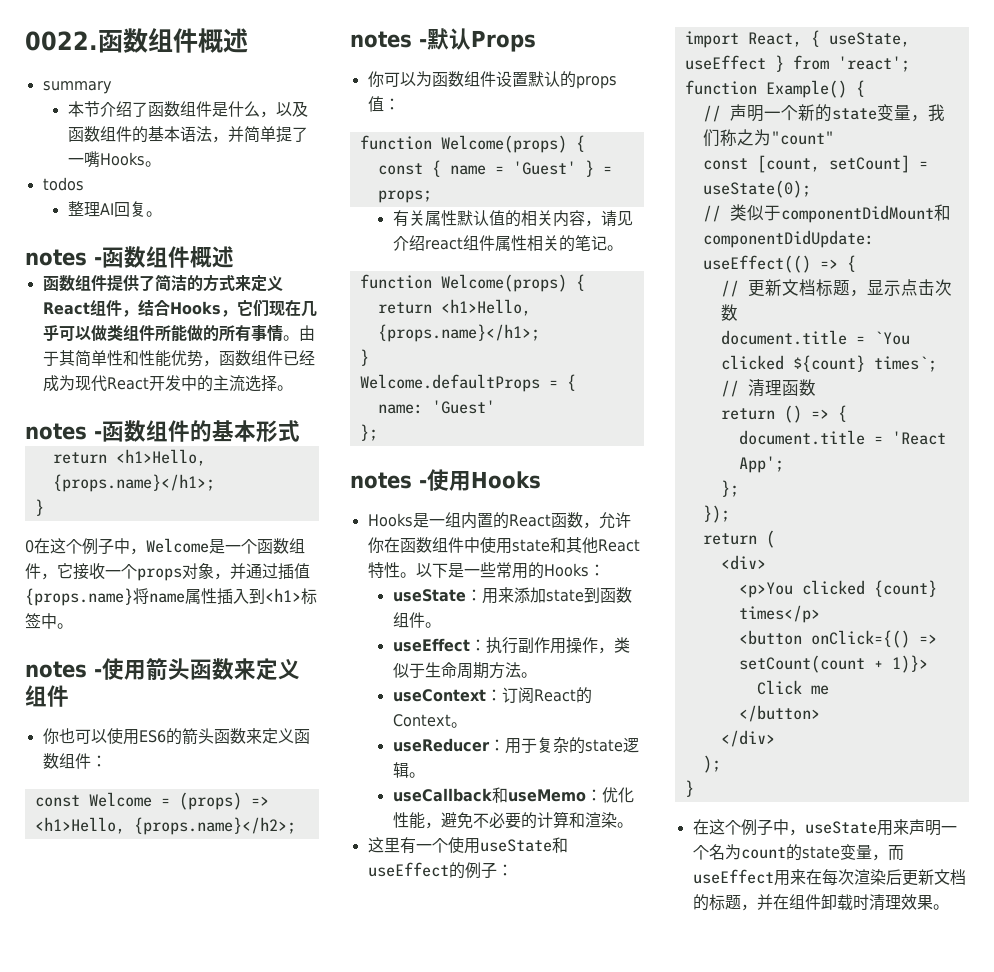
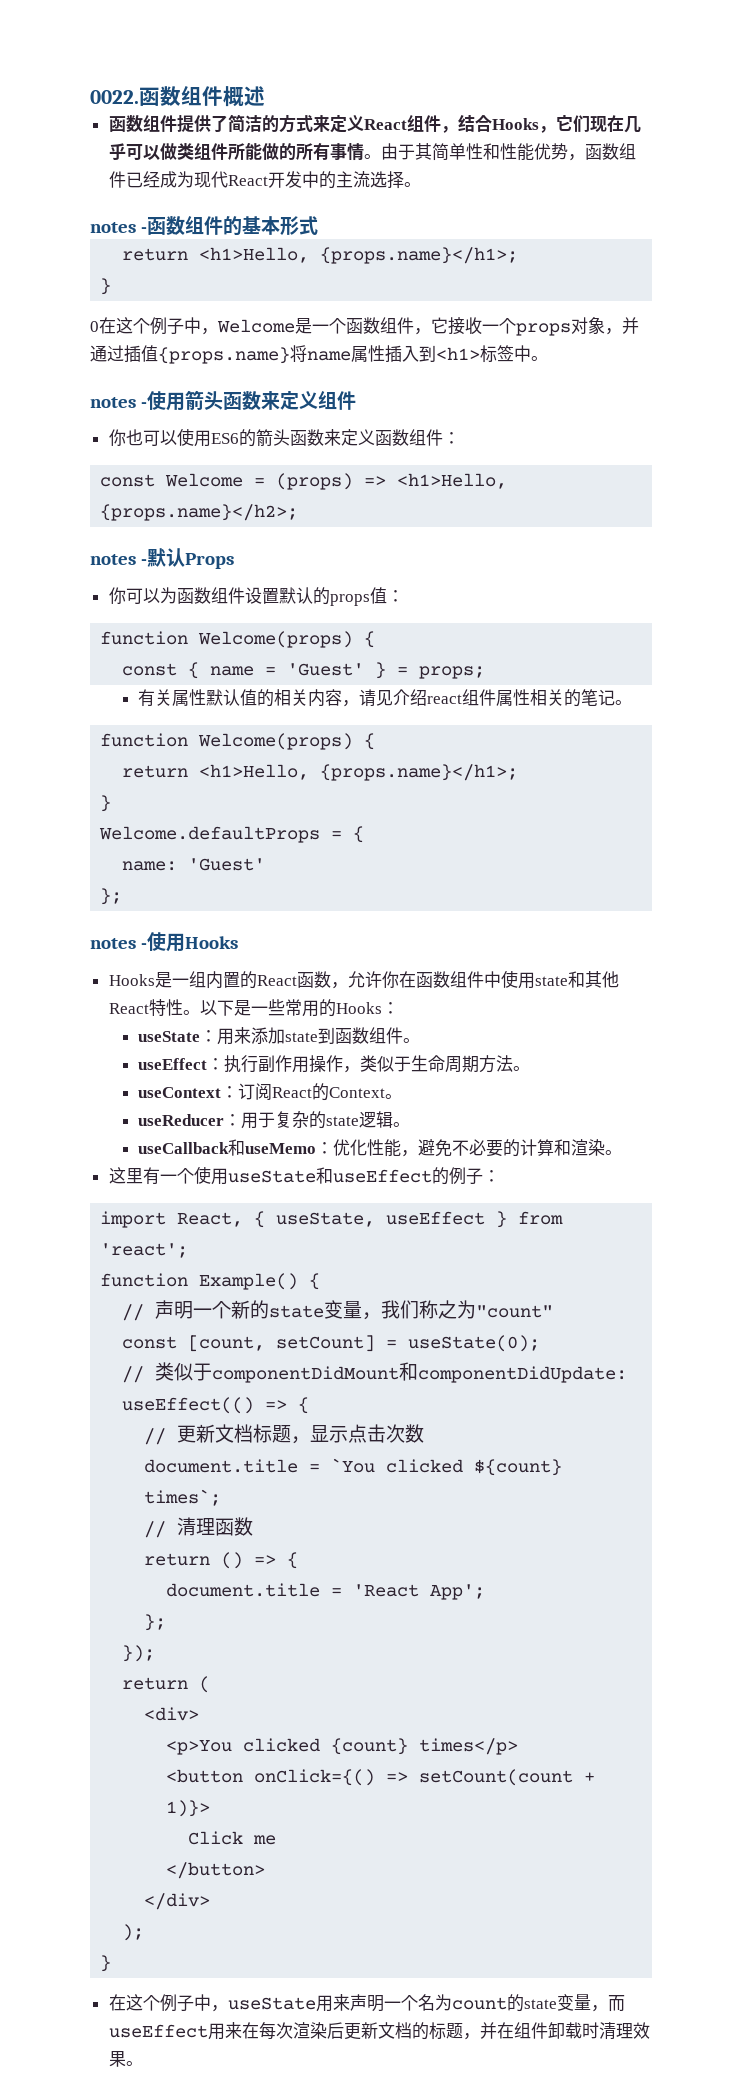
[42,81,112,94] [67,101,308,118] [67,126,308,143] [67,151,161,167] [42,177,84,191] [67,201,162,217] [25,246,234,268] // summary // 本节介绍了函数组件是什么，以及函数组件的基本语法，并简单提了一嘴Hooks。 // todos // 整理AI回复。 // notes -函数组件概述 -> (265, 96) none

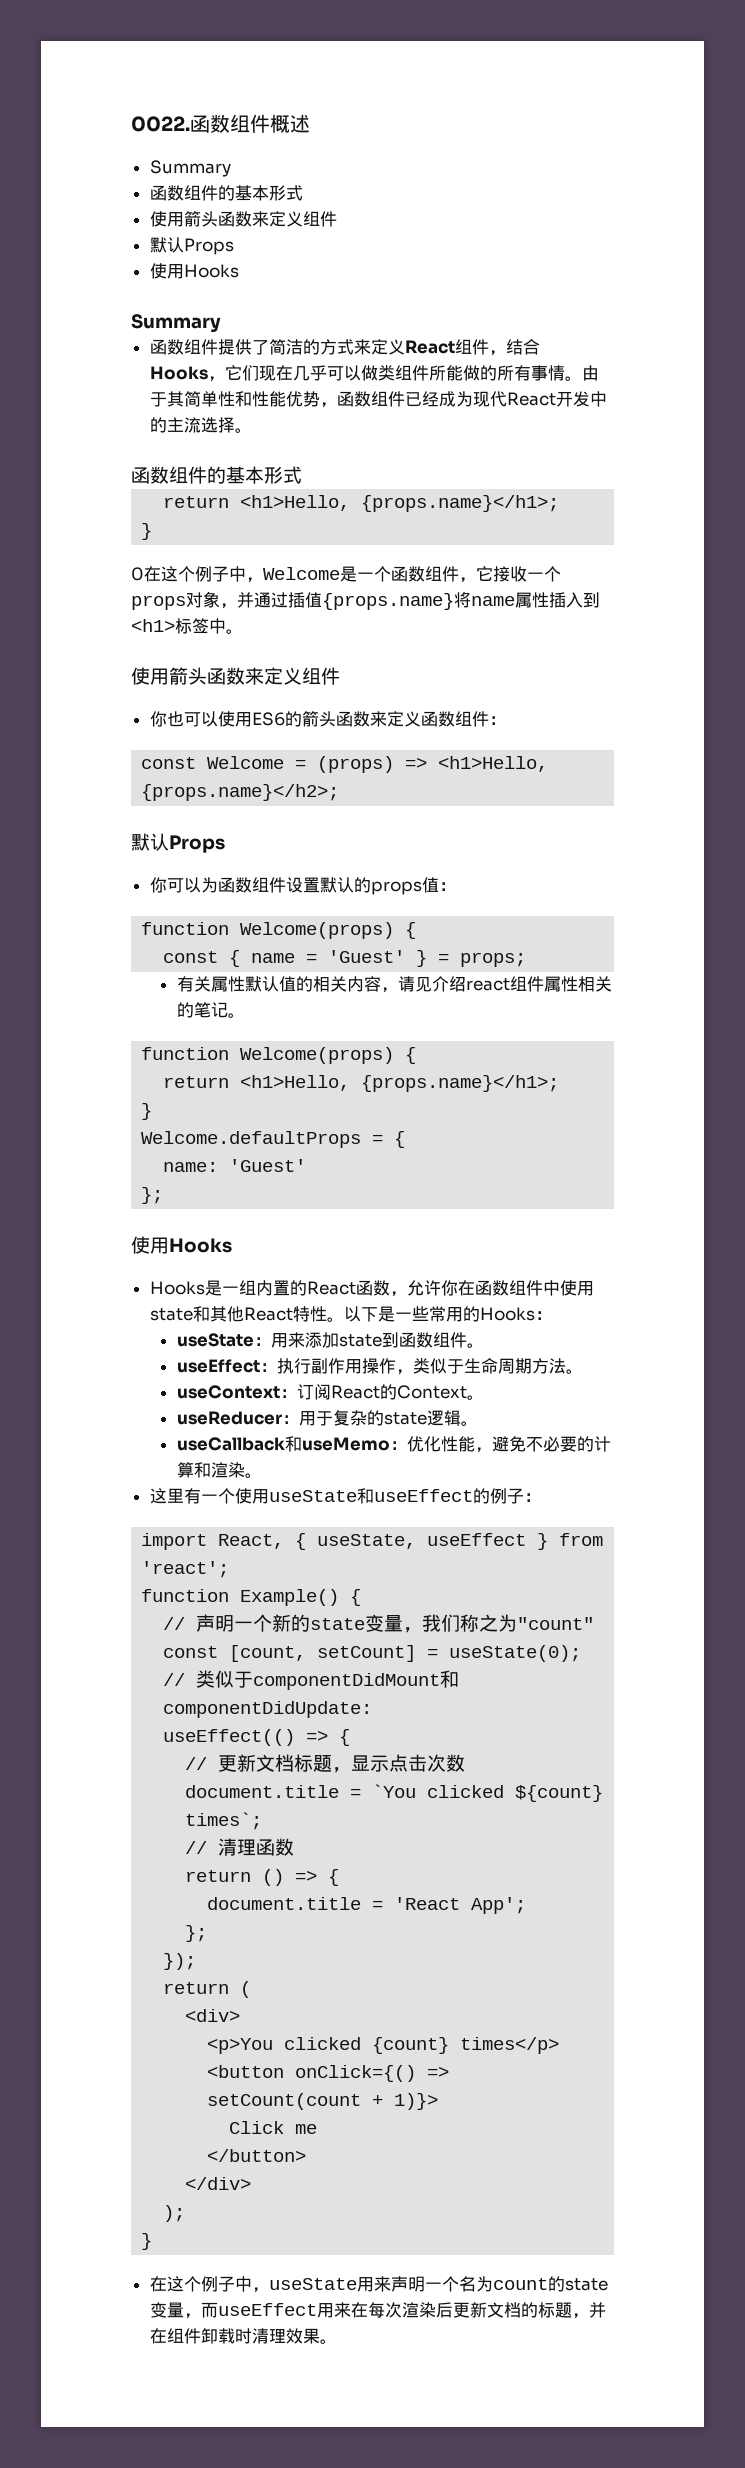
(265, 96) none -> [149,160,231,177] [149,185,303,201] [149,211,337,227] [149,237,234,255] [149,263,239,279] [131,314,221,333] // Summary // 函数组件的基本形式 // 使用箭头函数来定义组件 // 默认Props // 使用Hooks // Summary
[90,222,148,233] notes - -> (252, 430) none
[90,397,148,408] notes - -> (243, 631) none
[90,554,148,565] notes - -> (340, 792) none
[90,938,148,949] notes - -> (164, 1195) none

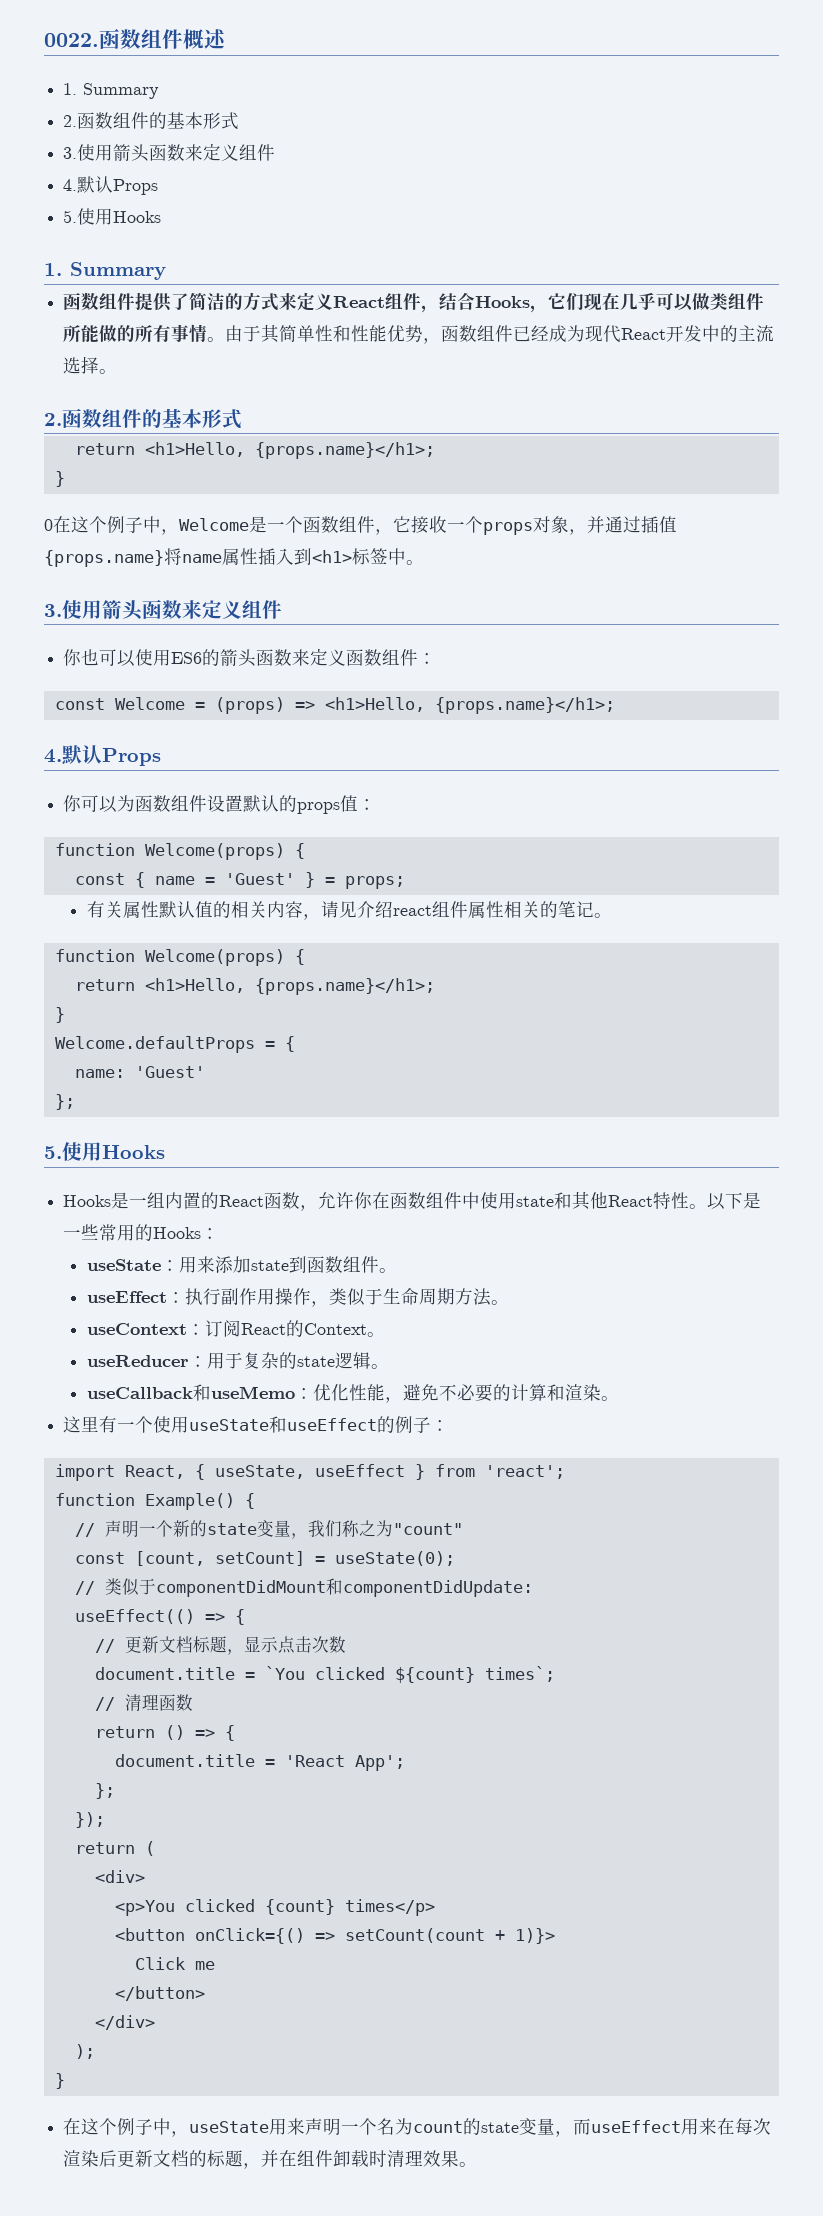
[149,160,231,177] [149,185,303,201] [149,211,337,227] [149,237,234,255] [149,263,239,279] Summary // 函数组件的基本形式 // 使用箭头函数来定义组件 // 默认Props // 使用Hooks // -> [63,83,160,99] [63,112,240,130] [63,143,276,162] [63,176,159,195] [63,208,162,225] [44,263,62,276] 1. Summary // 2.函数组件的基本形式 // 3.使用箭头函数来定义组件 // 4.默认Props // 5.使用Hooks // 1.
(252, 430) none -> [44,413,62,426] 2.
(243, 631) none -> [44,604,62,617] 3.
[141,784,340,801] {props.name}</h2>; // -> [434,697,615,714] [44,749,62,763] {props.name}</h1>; // 4.
(164, 1195) none -> [44,1146,62,1159] 5.

